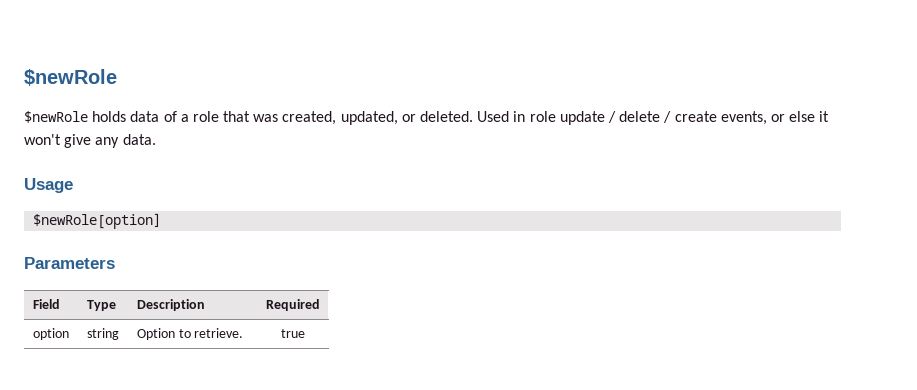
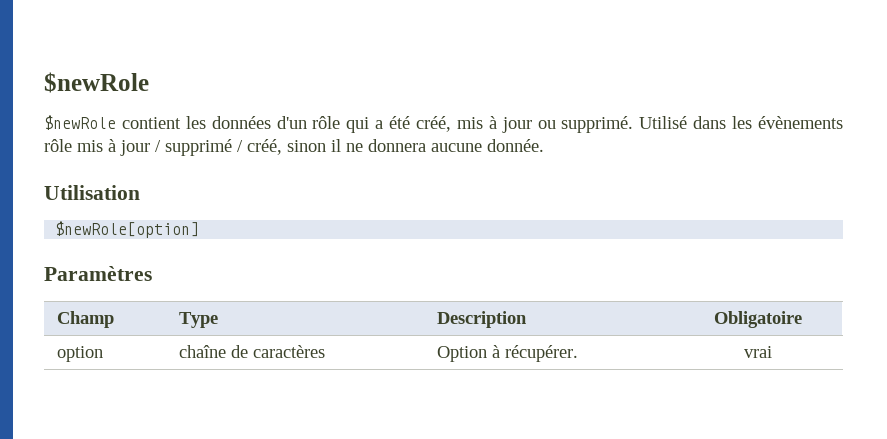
[92,111,830,125] [24,134,156,148] [24,178,73,193] holds data of a role that was created, updated, or deleted. Used in role update / delete / create events, or else it won't give any data. // Usage -> [121,116,844,133] [44,139,544,156] [44,185,140,200] contient les données d'un rôle qui a été créé, mis à jour ou supprimé. Utilisé dans les évènements rôle mis à jour / supprimé / créé, sinon il ne donnera aucune donnée. // Utilisation
[24,257,115,269] [32,299,60,309] Parameters // Field -> [44,266,152,281] [57,311,115,328] Paramètres // Champ
[265,299,320,311] Required -> [714,311,803,328] Obligatoire
[86,328,119,340] [136,328,244,340] [280,329,305,338] string | Option to retrieve. | true -> [179,345,326,358] [437,345,579,362] [744,346,773,358] chaîne de caractères | Option à récupérer. | vrai

